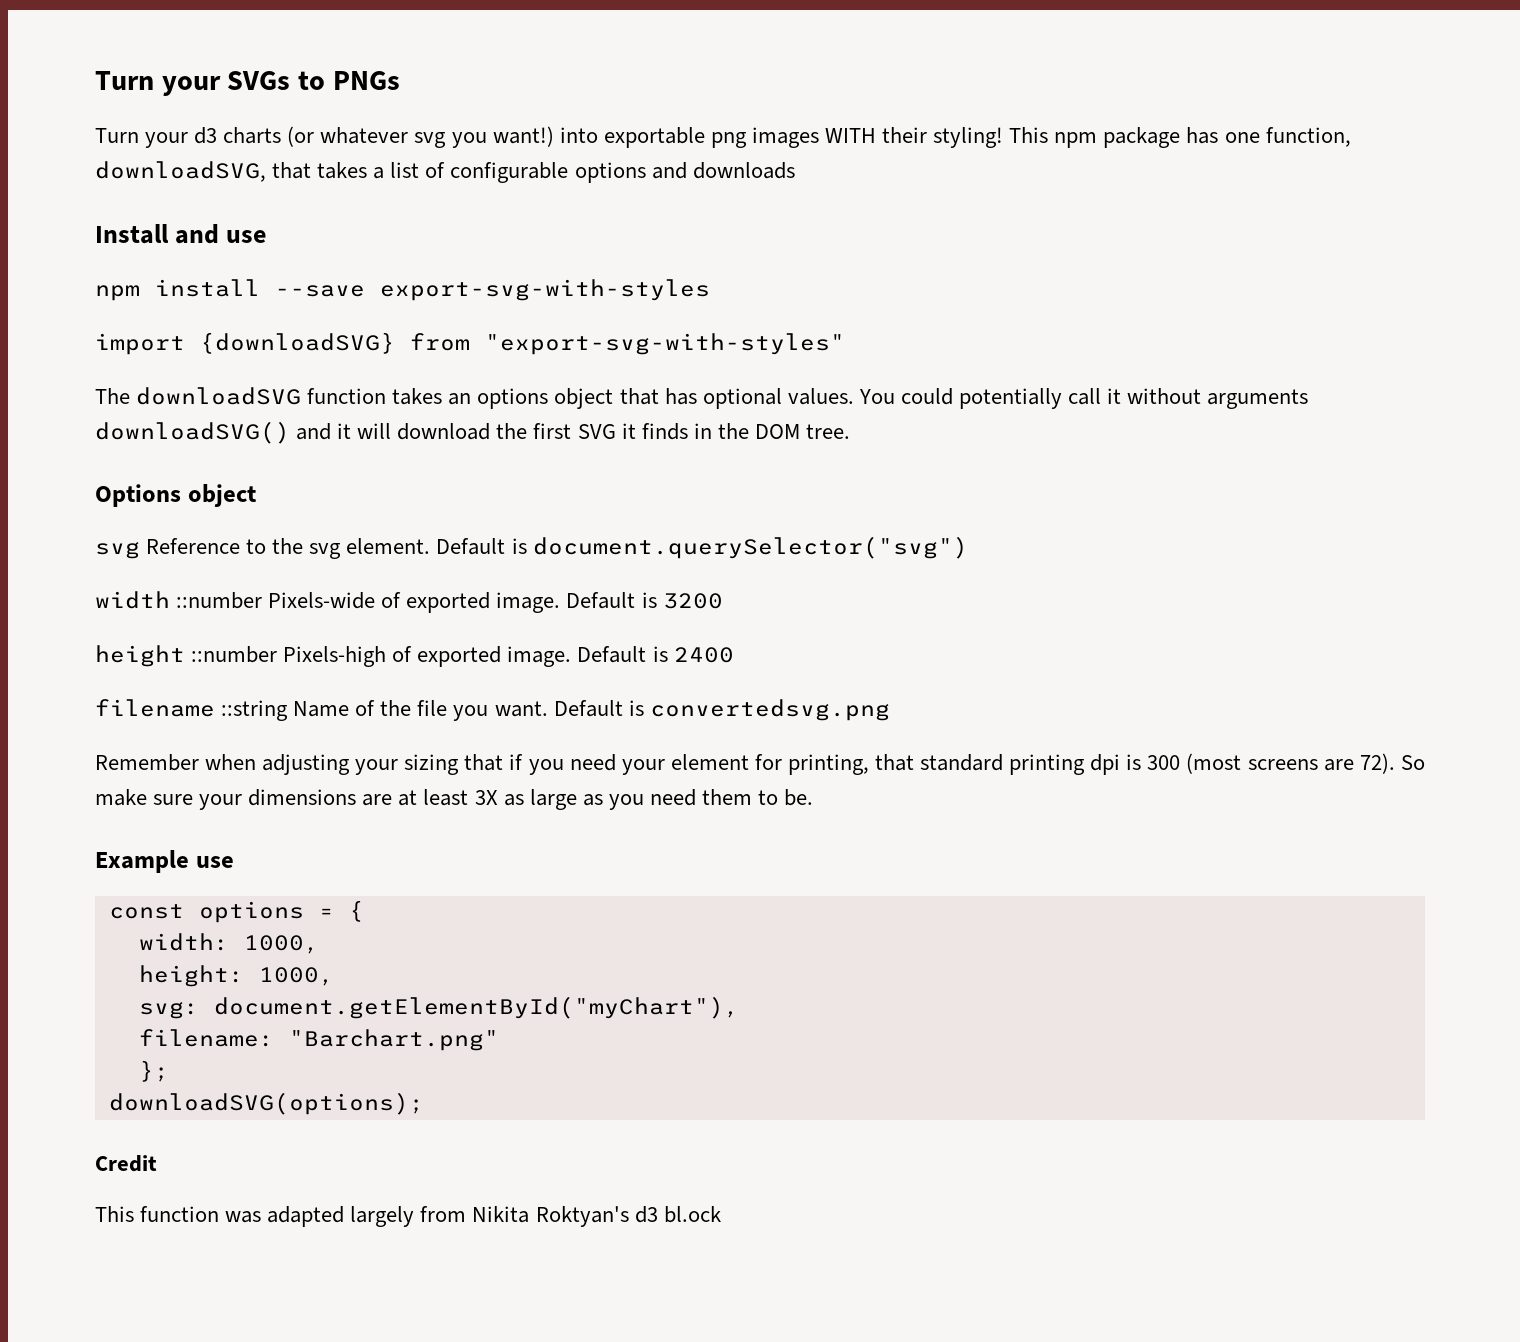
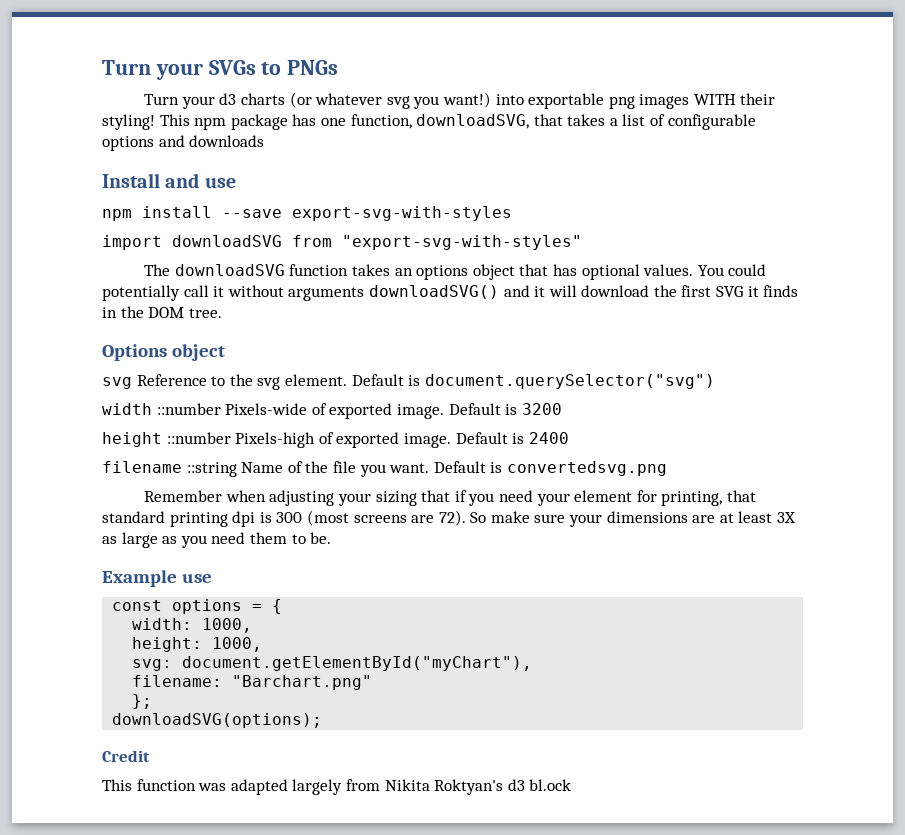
[200,332,395,354] {downloadSVG} -> [172,235,282,247] downloadSVG

